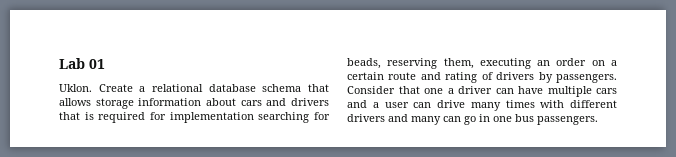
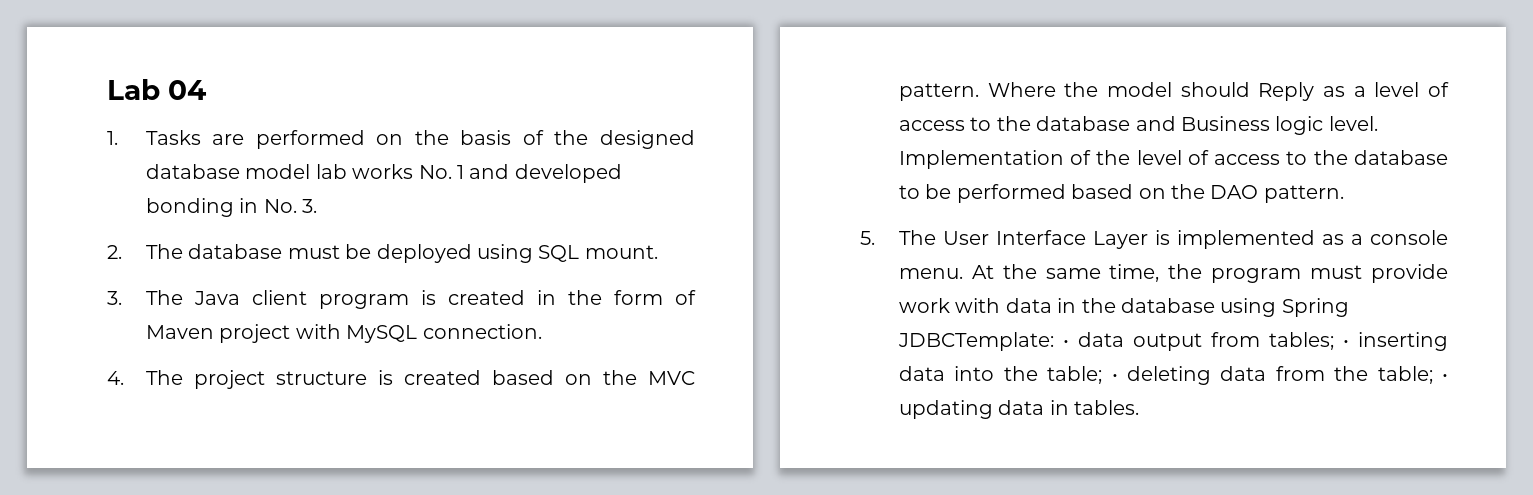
[89,59,105,69] [59,84,329,92] [59,98,329,109] [59,112,330,123] [347,58,617,69] [347,72,617,83] [347,86,617,97] [347,100,617,111] [347,114,598,125] 01 // Uklon. Create a relational database schema that allows storage information about cars and drivers that is required for implementation searching for beads, reserving them, executing an order on a certain route and rating of drivers by passengers. Consider that one a driver can have multiple cars and a user can drive many times with different drivers and many can go in one bus passengers. -> [168,80,207,100] [107,130,696,149] [145,164,622,183] [145,198,318,217] [107,244,658,263] [107,290,697,309] [145,324,542,343] [107,370,696,389] [898,82,1449,101] [898,116,1378,135] [898,150,1448,169] [898,184,1344,203] [860,230,1448,249] [898,264,1448,283] [898,298,1349,317] [897,332,1448,351] [898,366,1448,385] [898,400,1140,419] 04 // 1. Tasks are performed on the basis of the designed database model lab works No. 1 and developed bonding in No. 3. // 2. The database must be deployed using SQL mount. // 3. The Java client program is created in the form of Maven project with MySQL connection. // 4. The project structure is created based on the MVC pattern. Where the model should Reply as a level of access to the database and Business logic level. Implementation of the level of access to the database to be performed based on the DAO pattern. // 5. The User Interface Layer is implemented as a console menu. At the same time, the program must provide work with data in the database using Spring JDBCTemplate: • data output from tables; • inserting data into the table; • deleting data from the table; • updating data in tables.

